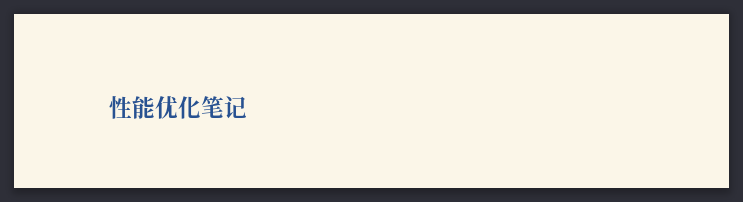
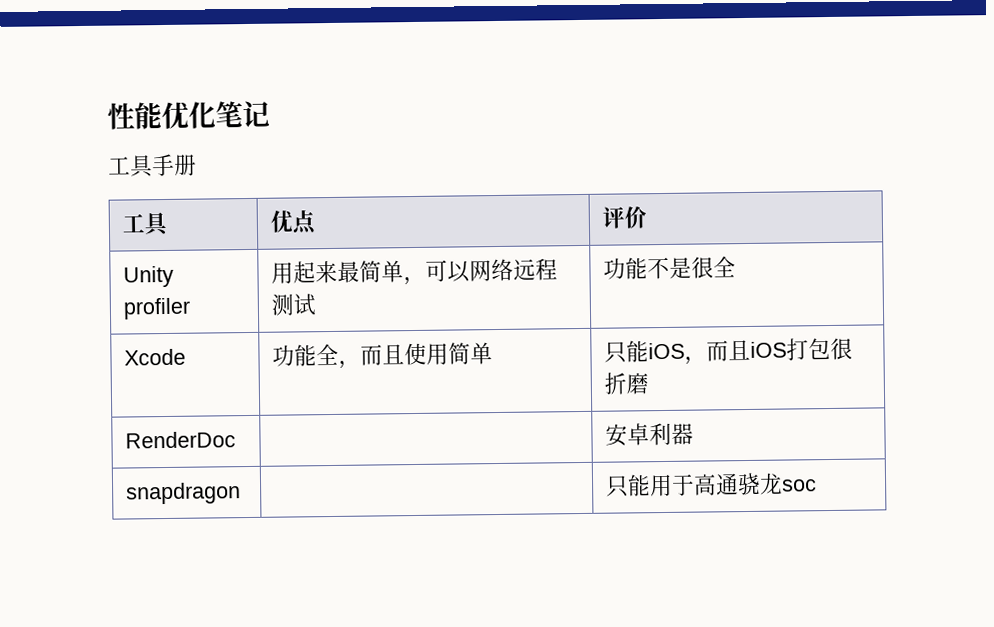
(247, 107) none -> [108,153,197,178] [121,211,170,237] [269,210,317,235] [601,206,647,229] [122,265,174,288] [122,297,191,320] [270,258,558,286] [270,293,317,316] [602,256,736,280] [123,348,186,366] [271,342,493,369] [603,337,853,365] [603,372,649,395] [124,431,236,449] [604,422,694,447] [125,482,241,505] [604,472,817,498] // 工具手册 // 工具 | 优点 | 评价 // Unity profiler | 用起来最简单，可以网络远程测试 | 功能不是很全 // Xcode | 功能全，而且使用简单 | 只能iOS，而且iOS打包很折磨 // RenderDoc | | 安卓利器 // snapdragon | | 只能用于高通骁龙soc

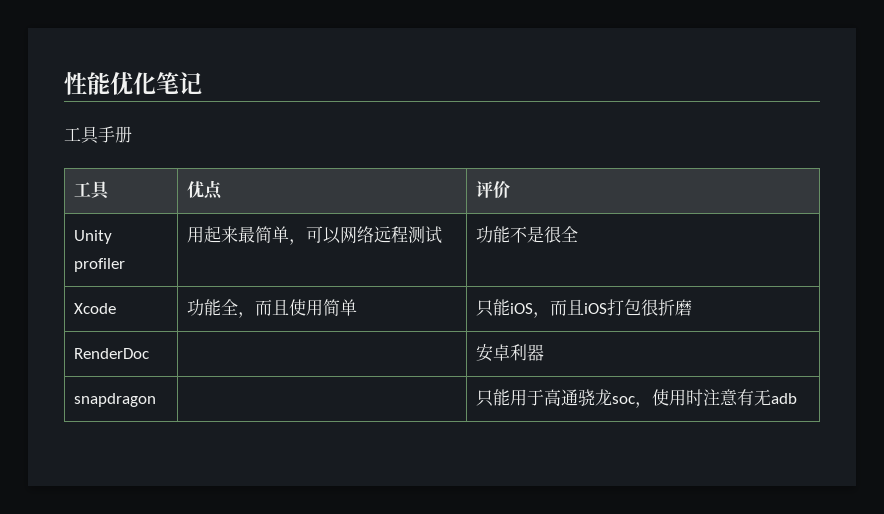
(817, 485) none -> [635,389,798,408] ，使用时注意有无adb

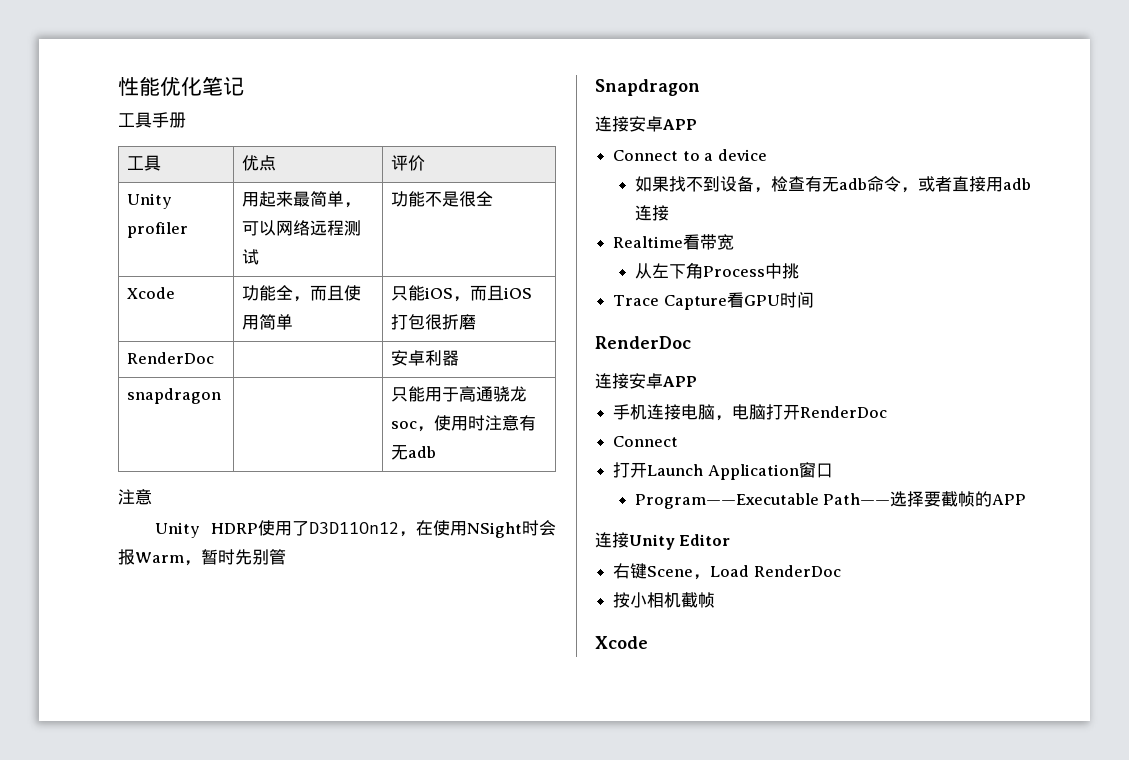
(798, 398) none -> [118,489,152,505] [154,520,556,538] [118,549,286,566] [595,79,700,96] [595,116,697,132] [613,149,767,161] [634,176,1031,193] [634,205,669,221] [613,234,735,250] [634,262,799,279] [613,292,814,310] [595,336,691,349] [595,373,697,389] [613,404,888,421] [613,436,679,447] [613,462,833,480] [634,491,1027,509] [595,532,731,550] [613,563,841,580] [613,592,716,608] [595,636,648,649] // 注意 // Unity HDRP使用了D3D11On12，在使用NSight时会报Warm，暂时先别管 // Snapdragon // 连接安卓APP // Connect to a device // 如果找不到设备，检查有无adb命令，或者直接用adb连接 // Realtime看带宽 // 从左下角Process中挑 // Trace Capture看GPU时间 // RenderDoc // 连接安卓APP // 手机连接电脑，电脑打开RenderDoc // Connect // 打开Launch Application窗口 // Program——Executable Path——选择要截帧的APP // 连接Unity Editor // 右键Scene，Load RenderDoc // 按小相机截帧 // Xcode

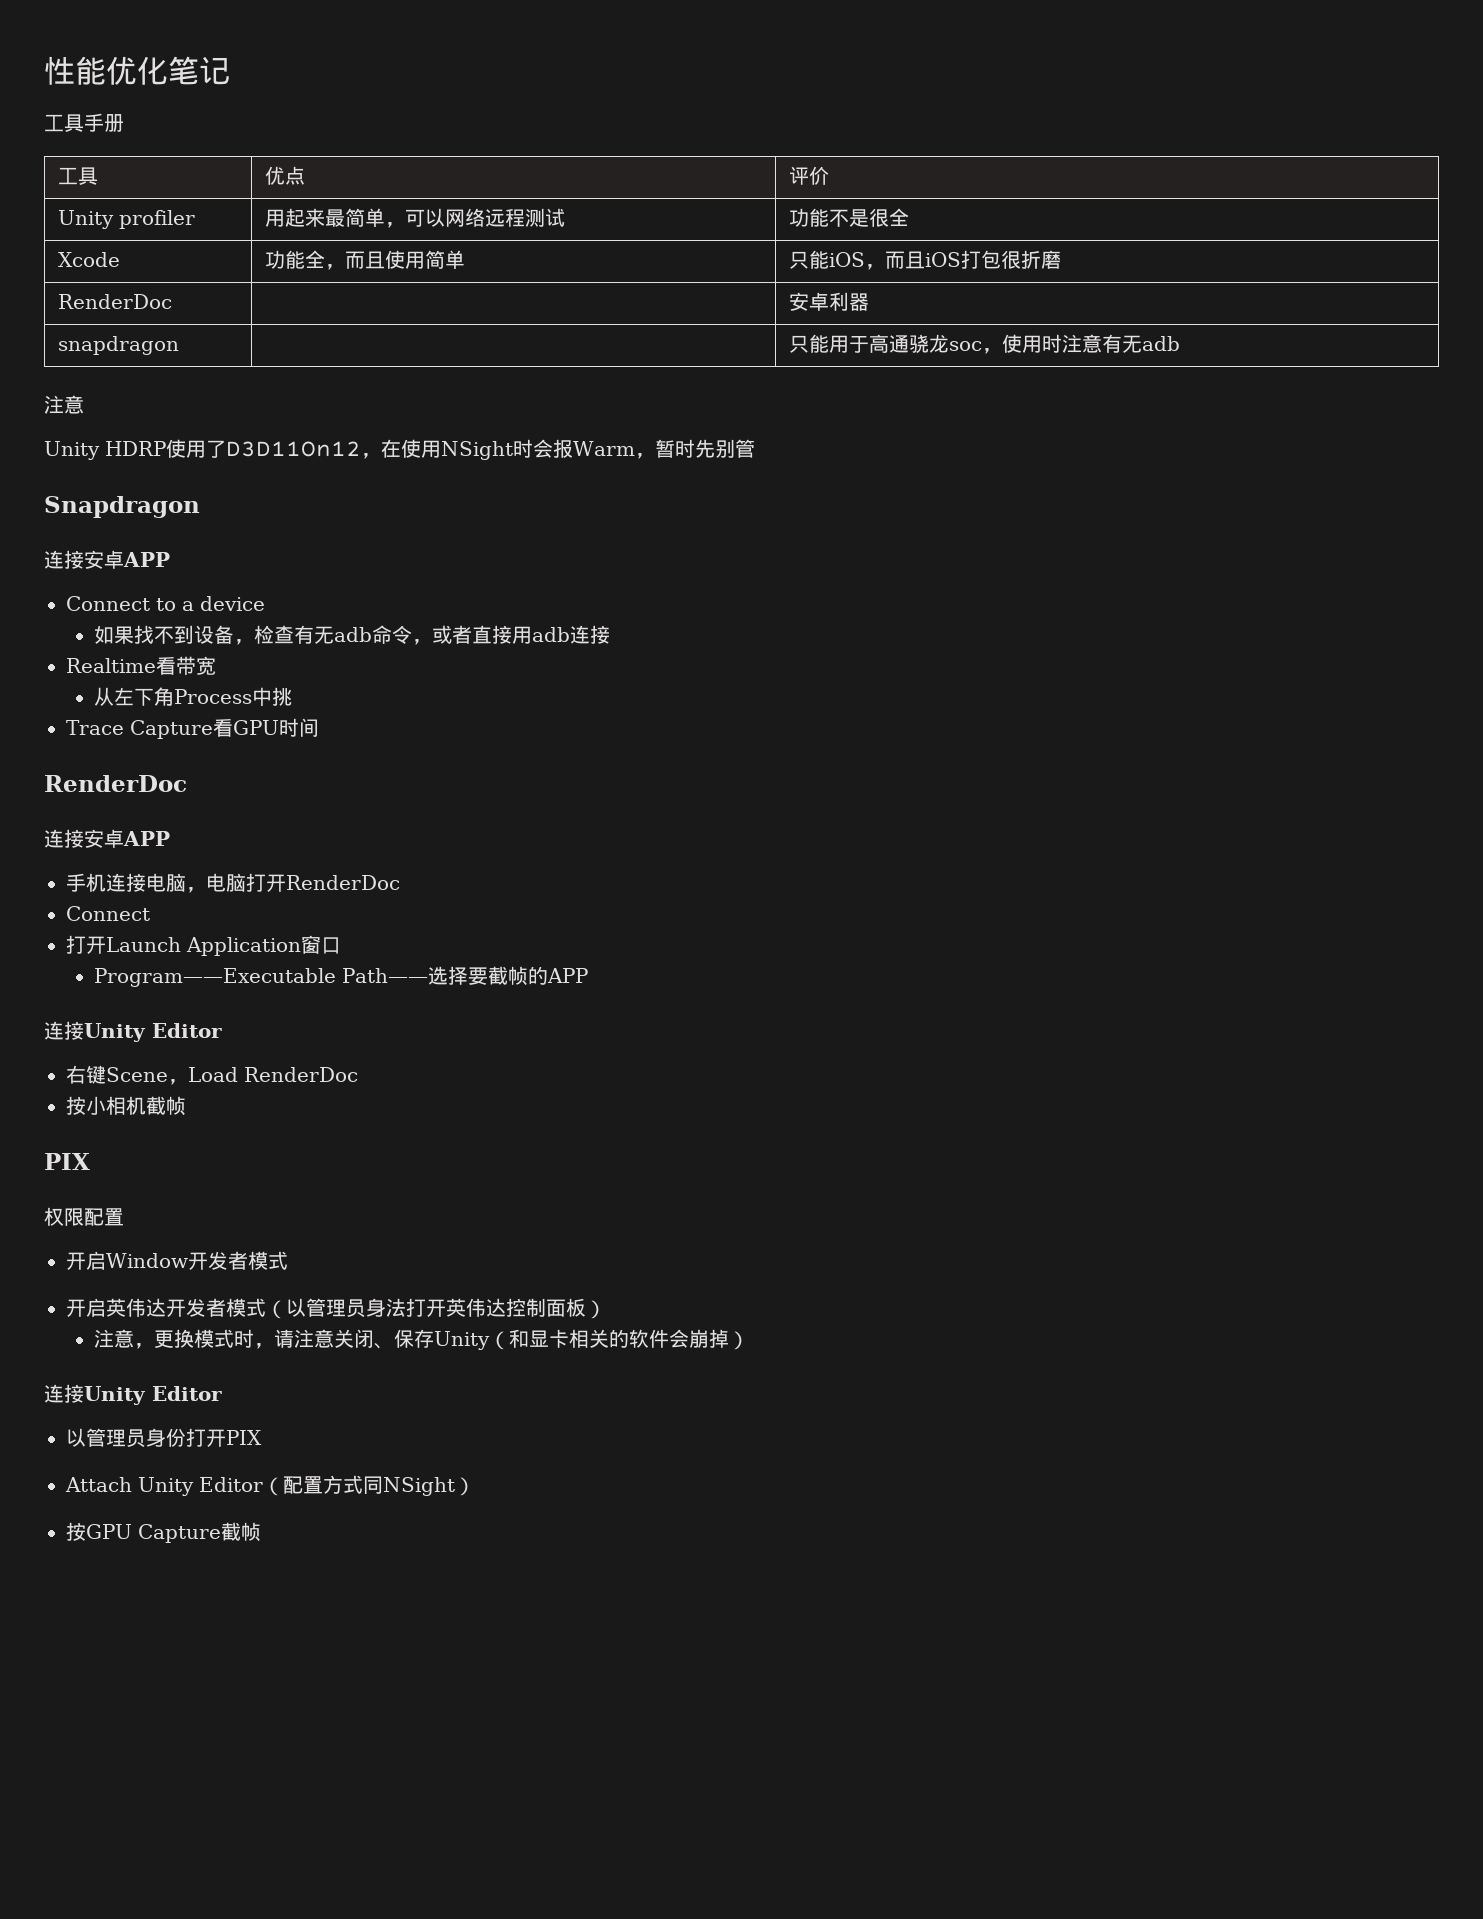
[595,636,648,649] Xcode -> [44,1153,90,1170] [44,1207,124,1226] [66,1251,288,1270] [66,1298,606,1319] [94,1329,750,1350] [44,1384,222,1405] [66,1428,262,1448] [65,1475,475,1496] [66,1522,261,1543] PIX // 权限配置 // 开启Window开发者模式 // 开启英伟达开发者模式（以管理员身法打开英伟达控制面板） // 注意，更换模式时，请注意关闭、保存Unity（和显卡相关的软件会崩掉） // 连接Unity Editor // 以管理员身份打开PIX // Attach Unity Editor（配置方式同NSight） // 按GPU Capture截帧

